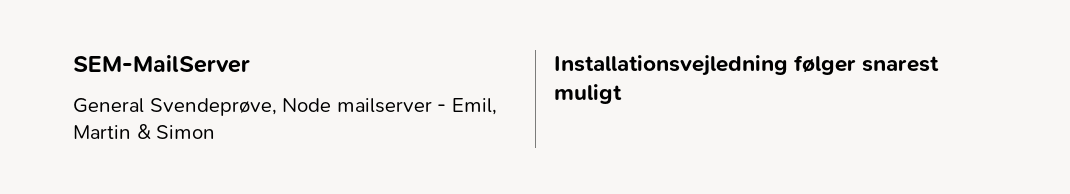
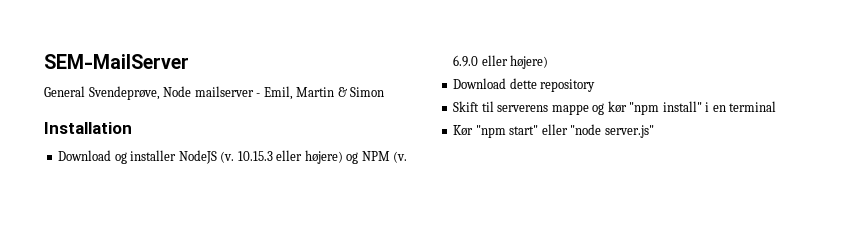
[554,55,940,76] [554,84,622,104] Installationsvejledning følger snarest muligt -> [44,122,132,134] [58,150,408,164] [453,55,549,69] [453,78,596,92] [453,101,777,115] [453,124,654,138] Installation // Download og installer NodeJS (v. 10.15.3 eller højere) og NPM (v. 6.9.0 eller højere) // Download dette repository // Skift til serverens mappe og kør "npm install" i en terminal // Kør "npm start" eller "node server.js"

